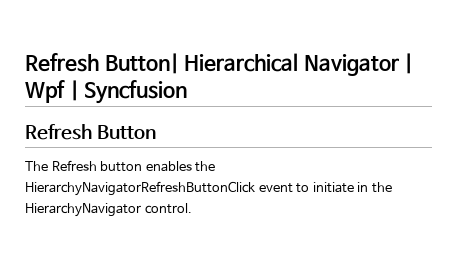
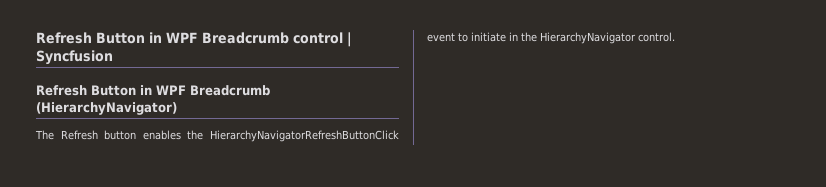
[25,53,414,76] [25,80,65,103] Refresh Button| Hierarchical Navigator | Wpf -> [36,32,343,44] Refresh Button in WPF Breadcrumb control
(156, 132) none -> [140,85,270,96] [36,102,177,115] in WPF Breadcrumb (HierarchyNavigator)

